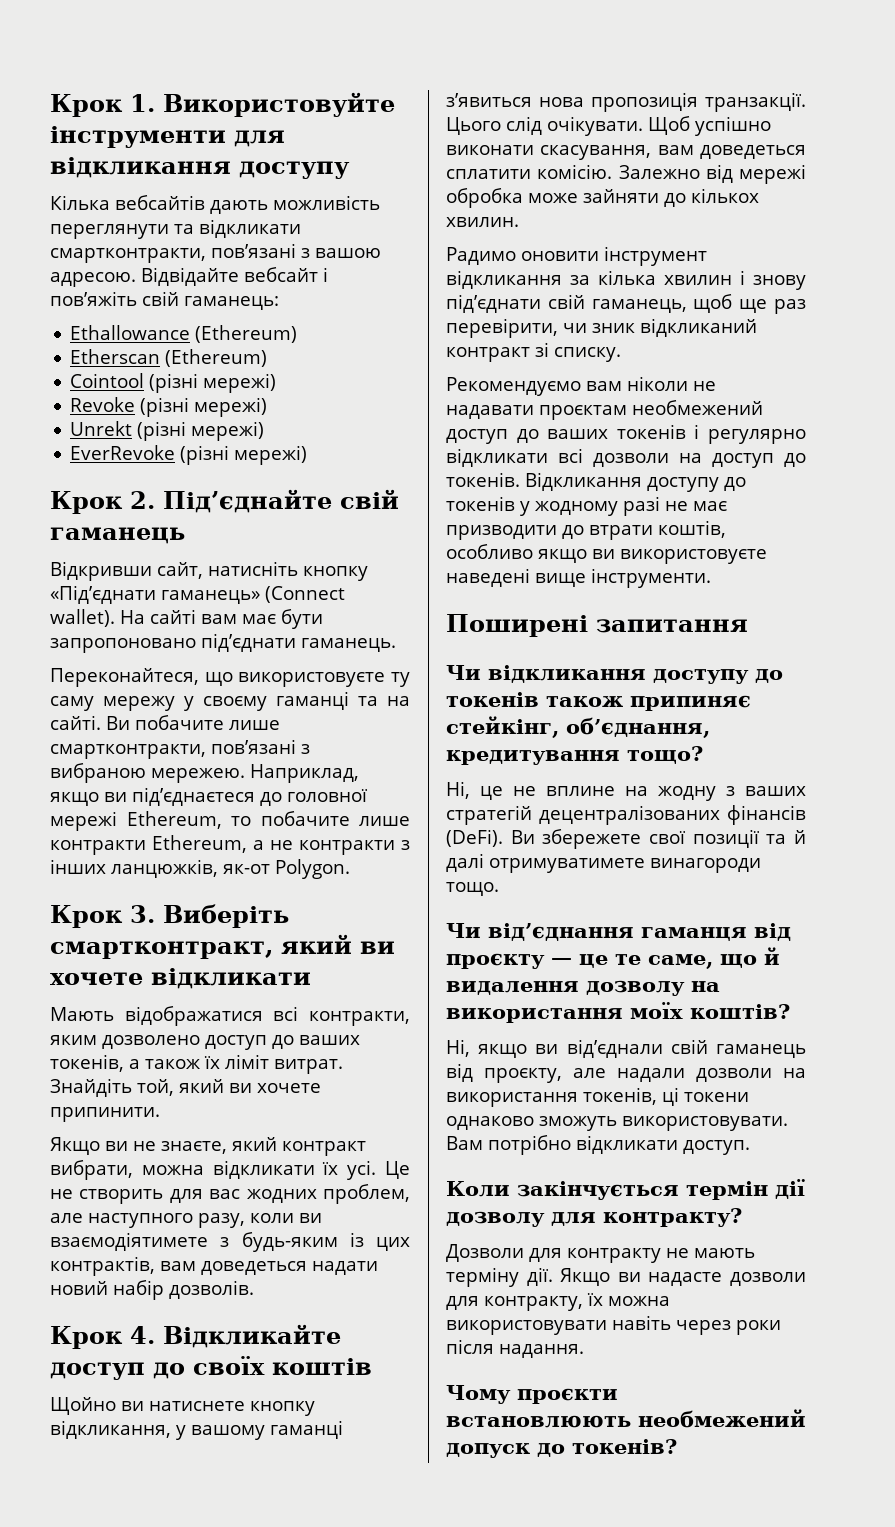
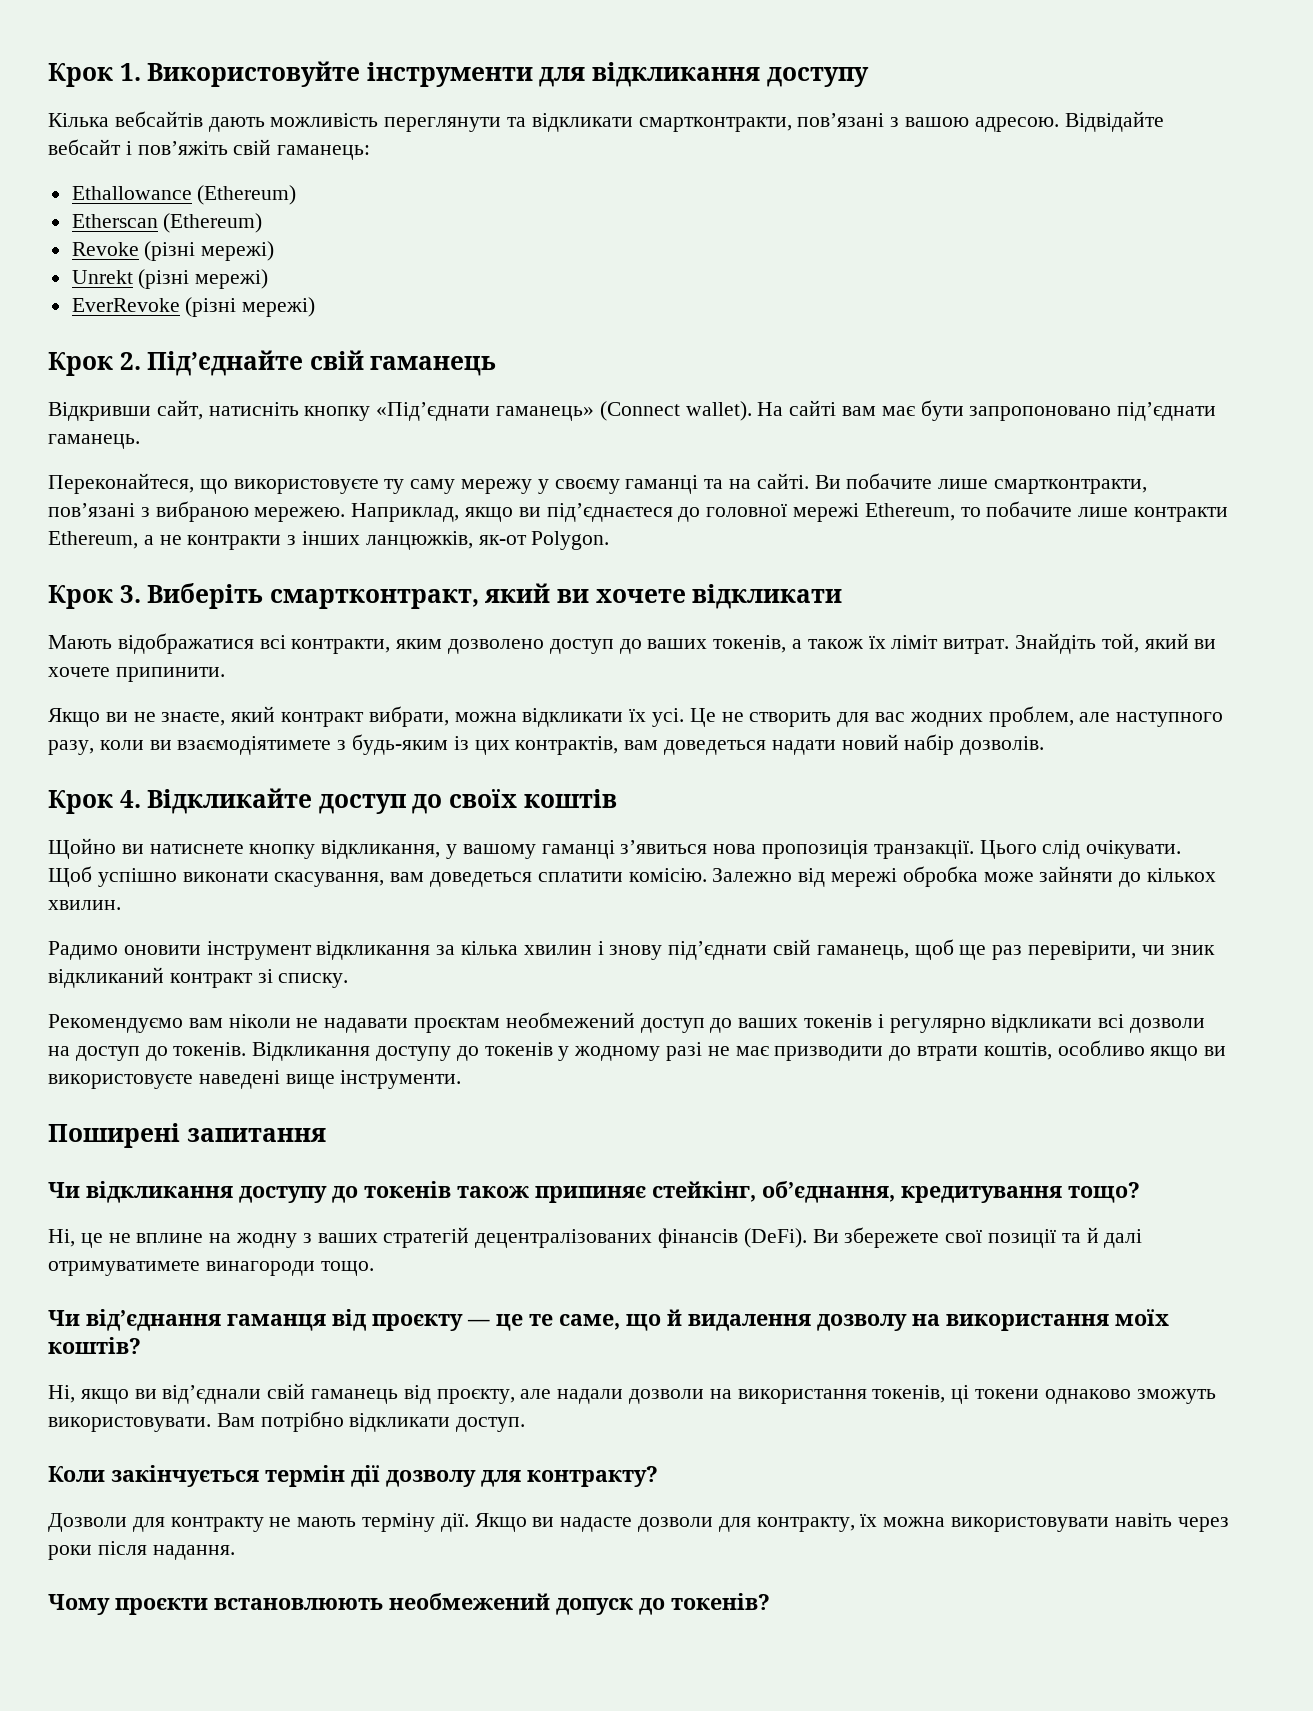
[70,373,277,393] // Cointool (різні мережі) -> (263, 223) none

